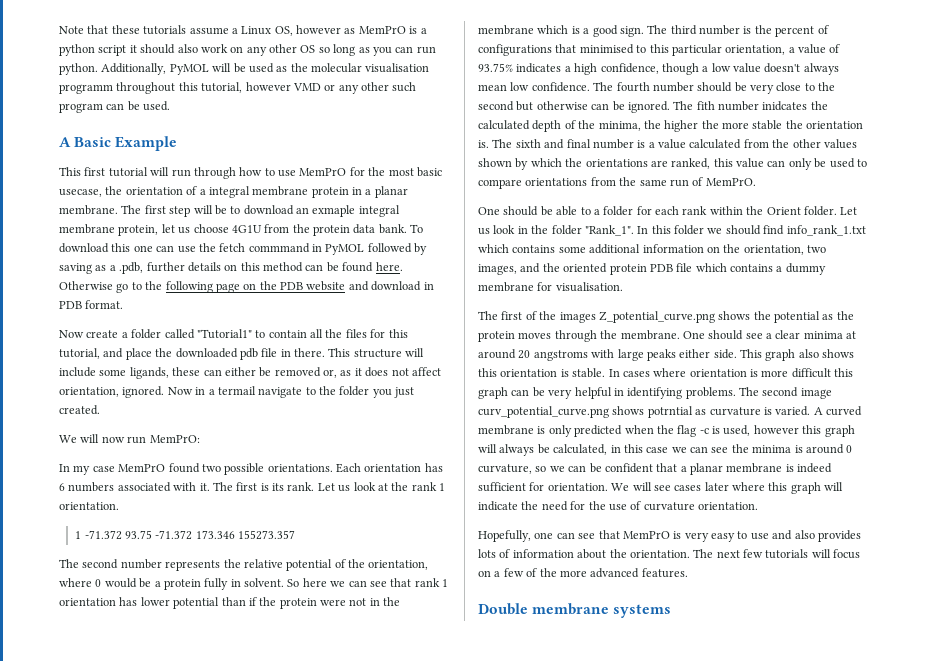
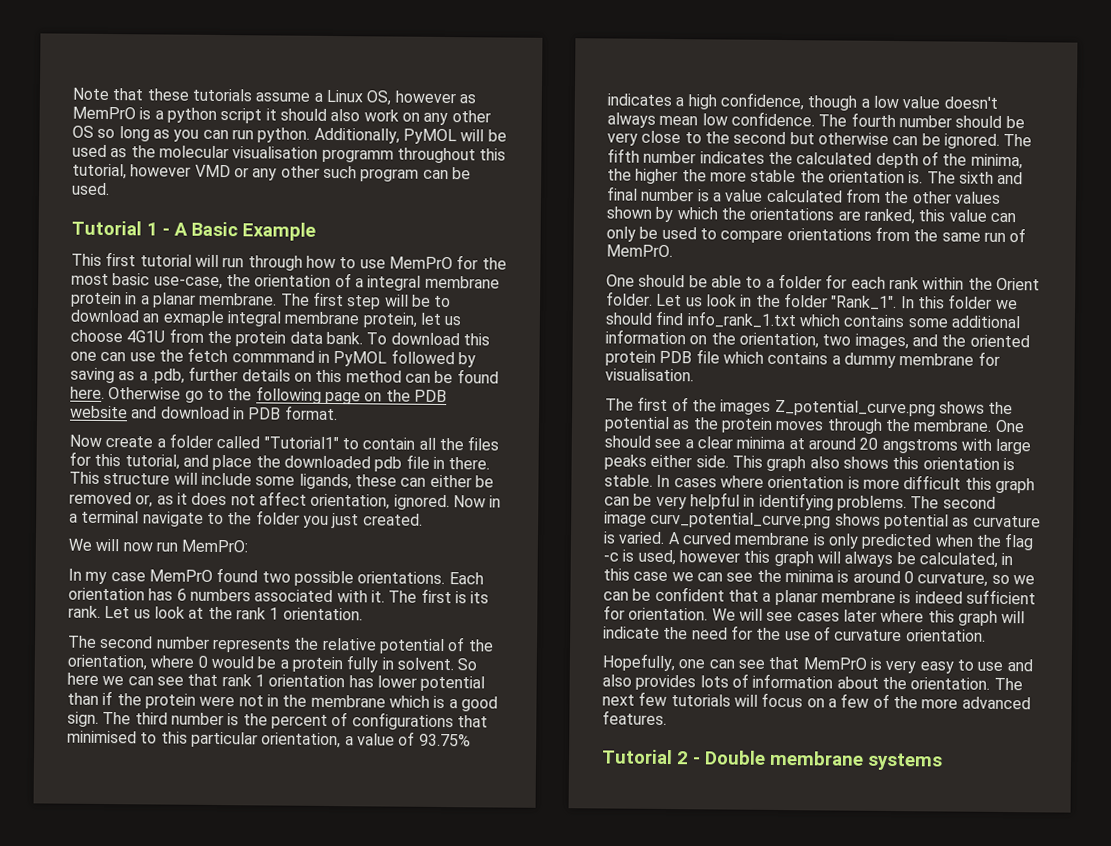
(171, 106) none -> [71,220,170,236] Tutorial 1 -
[59,189,102,197] usecase, -> [153,276,223,290] use-case,
[217,386,256,395] termail -> [81,510,140,524] terminal
[75,530,296,540] // 1 -71.372 93.75 -71.372 173.346 155273.357 -> (363, 614) none
[696,101,808,111] fith number inidcates -> [607,148,765,164] fifth number indicates
[647,406,693,418] potrntial -> [883,513,949,530] potential
(688, 573) none -> [601,749,701,765] Tutorial 2 -

